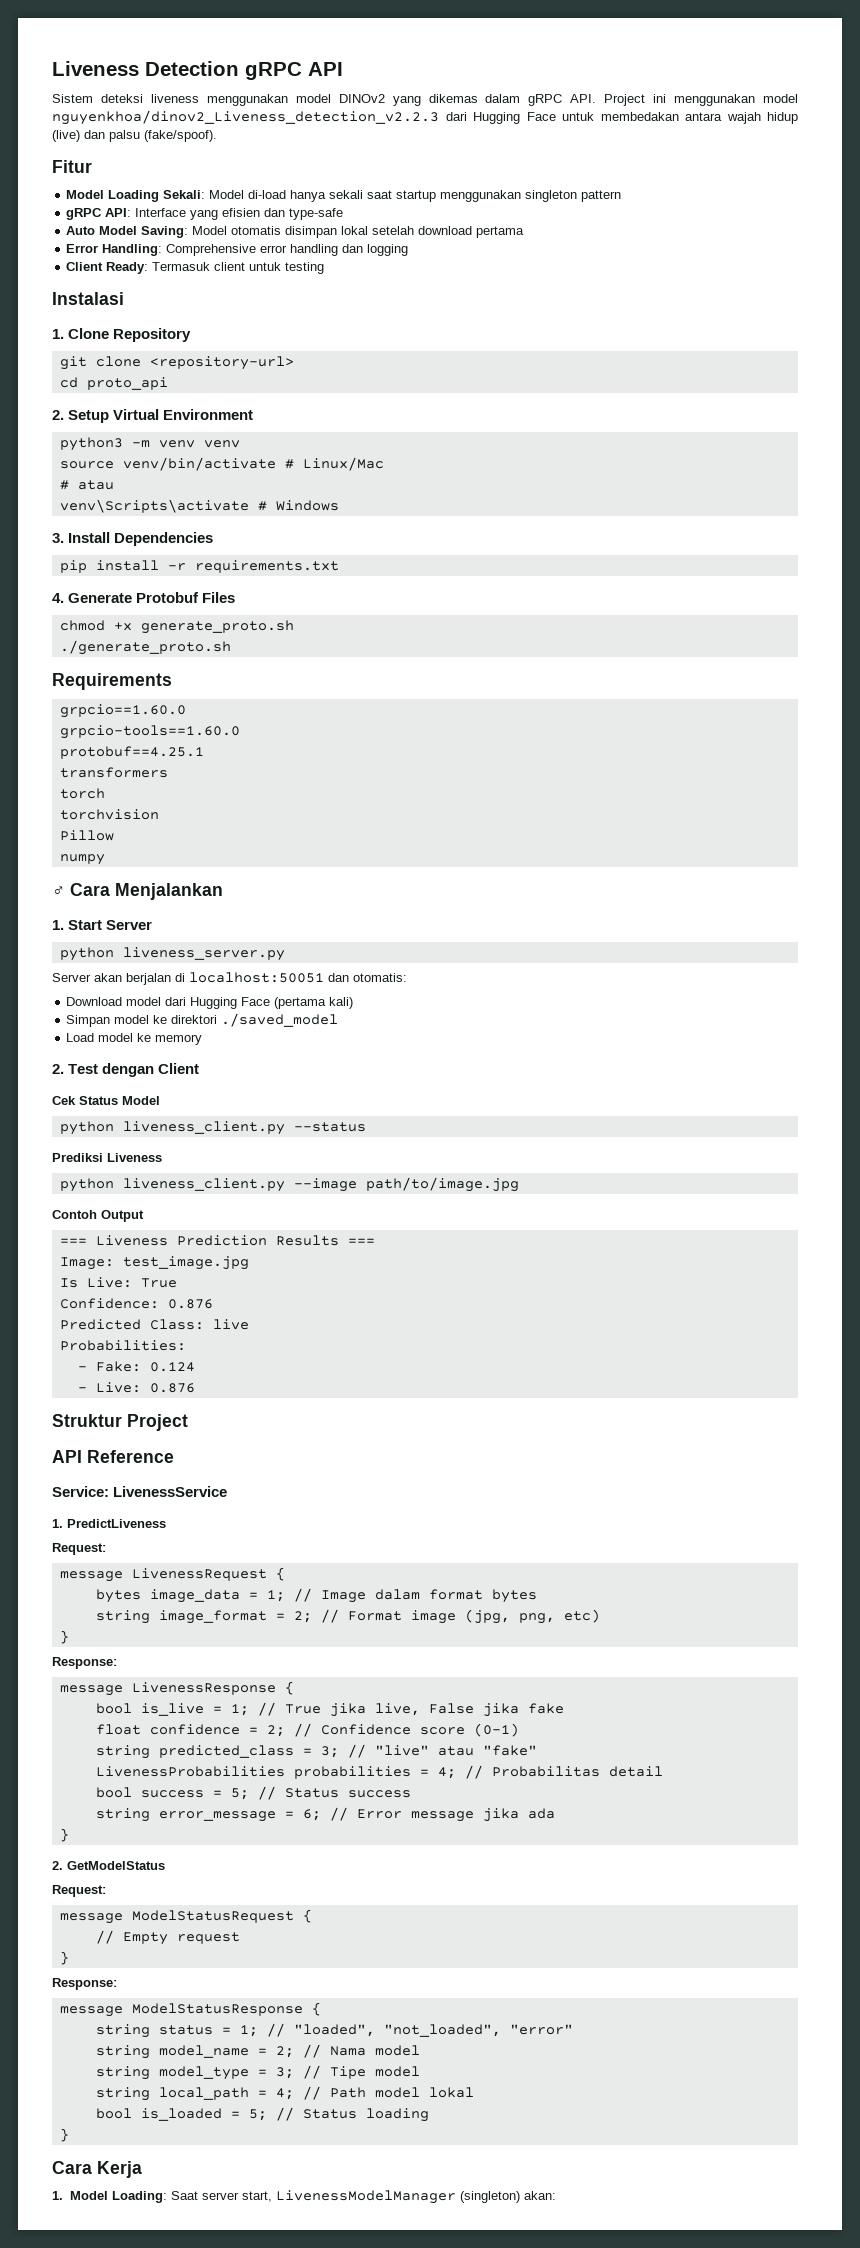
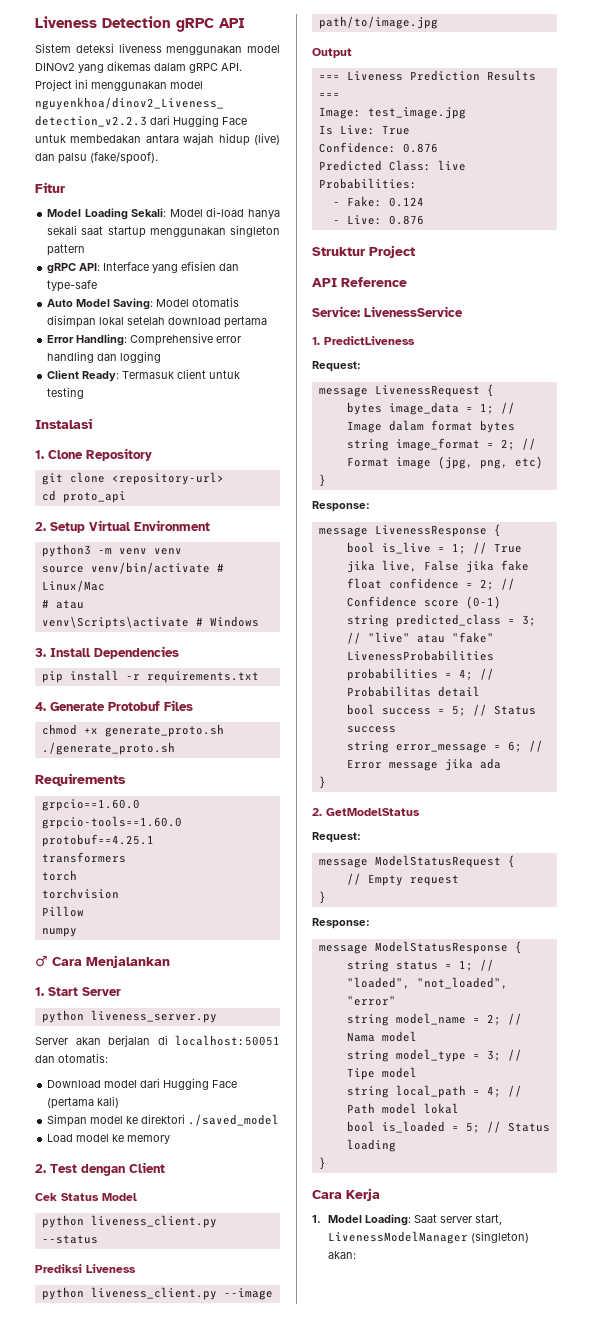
[52,1210,97,1219] Contoh -> (438, 22) none

